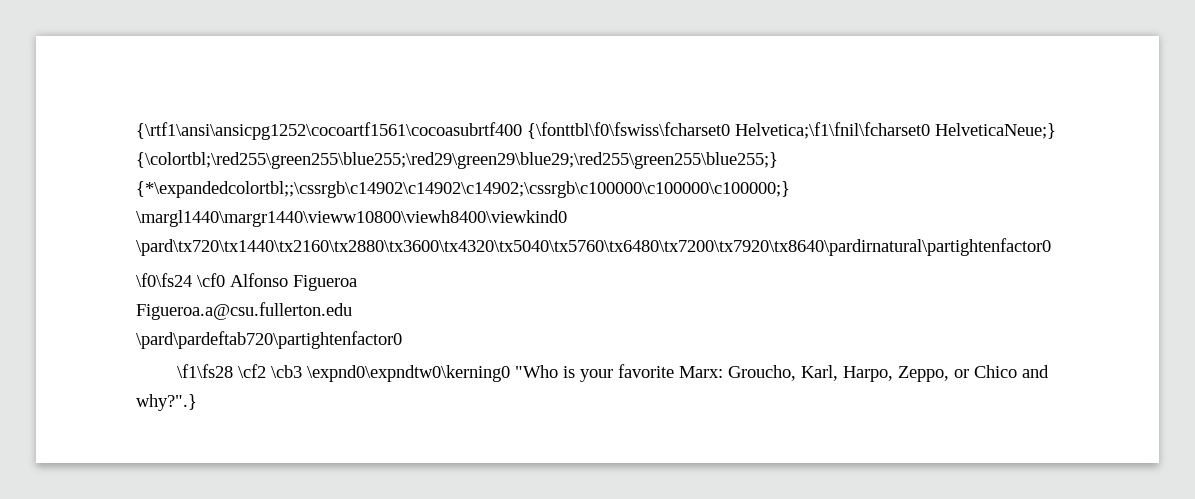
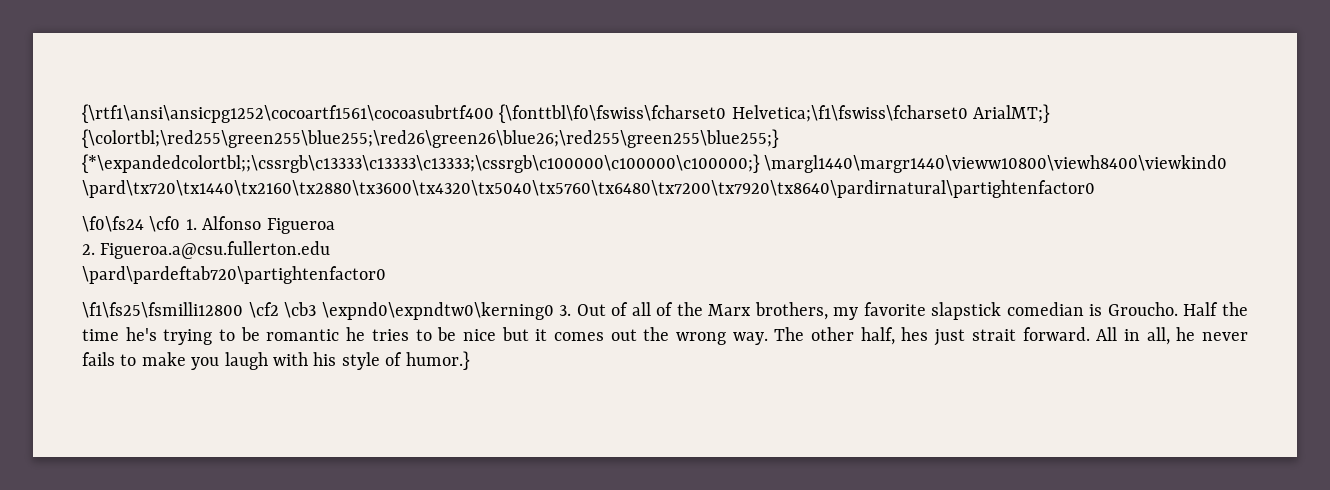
[735,122,1056,139] [136,152,778,169] [136,181,790,198] Helvetica;\f1\fnil\fcharset0 HelveticaNeue;} {\colortbl;\red255\green255\blue255;\red29\green29\blue29;\red255\green255\blue255;} {*\expandedcolortbl;;\cssrgb\c14902\c14902\c14902;\cssrgb\c100000\c100000\c100000;} -> [731,104,1051,123] [82,129,779,148] [82,154,760,173] Helvetica;\f1\fswiss\fcharset0 ArialMT;} {\colortbl;\red255\green255\blue255;\red26\green26\blue26;\red255\green255\blue255;} {*\expandedcolortbl;;\cssrgb\c13333\c13333\c13333;\cssrgb\c100000\c100000\c100000;}
(225, 280) none -> [185,219,197,230] 1.
(357, 283) none -> [82,244,95,255] 2.
[177,364,234,378] \f1\fs28 -> [82,302,243,318] \f1\fs25\fsmilli12800
[515,364,1050,382] [136,394,197,411] "Who is your favorite Marx: Groucho, Karl, Harpo, Zeppo, or Chico and why?".} -> [559,302,1248,320] [82,327,1249,346] [82,351,470,370] 3. Out of all of the Marx brothers, my favorite slapstick comedian is Groucho. Half the time he's trying to be romantic he tries to be nice but it comes out the wrong way. The other half, hes just strait forward. All in all, he never fails to make you laugh with his style of humor.}

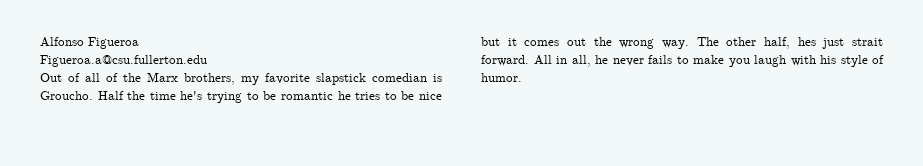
[82,104,1051,123] [82,129,779,148] [82,154,1228,173] [82,180,1095,198] [82,216,197,232] {\rtf1\ansi\ansicpg1252\cocoartf1561\cocoasubrtf400 {\fonttbl\f0\fswiss\fcharset0 Helvetica;\f1\fswiss\fcharset0 ArialMT;} {\colortbl;\red255\green255\blue255;\red26\green26\blue26;\red255\green255\blue255;} {*\expandedcolortbl;;\cssrgb\c13333\c13333\c13333;\cssrgb\c100000\c100000\c100000;} \margl1440\margr1440\vieww10800\viewh8400\viewkind0 \pard\tx720\tx1440\tx2160\tx2880\tx3600\tx4320\tx5040\tx5760\tx6480\tx7200\tx7920\tx8640\pardirnatural\partightenfactor0 // \f0\fs24 \cf0 1. -> (40, 42) none
[82,244,95,255] 2. -> (139, 43) none
[82,266,386,284] [82,302,572,320] \pard\pardeftab720\partightenfactor0 // \f1\fs25\fsmilli12800 \cf2 \cb3 \expnd0\expndtw0\kerning0 3. -> (207, 61) none
[405,351,470,370] humor.} -> [481,73,522,82] humor.

